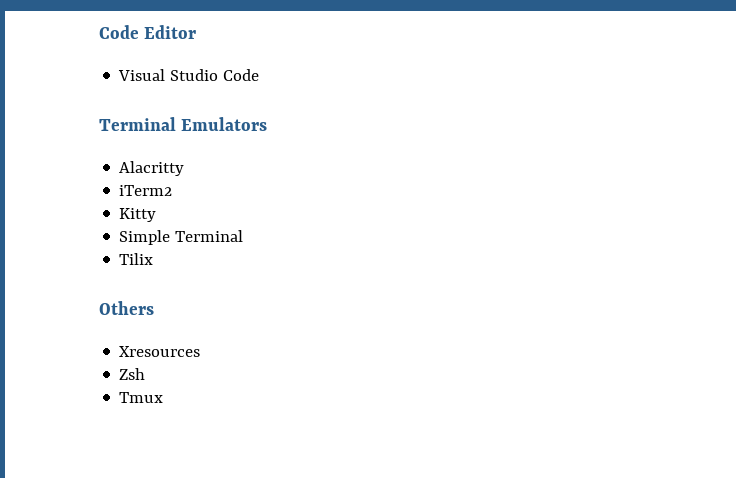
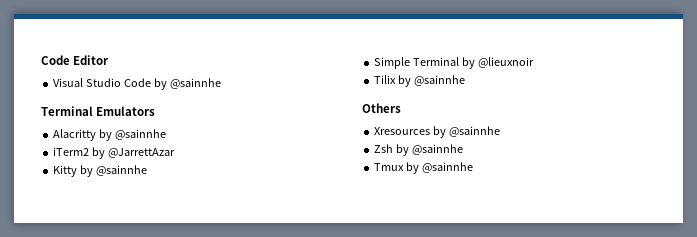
(260, 75) none -> [154,78,221,90] by @sainnhe
(185, 168) none -> [99,129,167,141] by @sainnhe
(173, 190) none -> [92,147,176,159] by @JarrettAzar
(157, 215) none -> [80,165,148,177] by @sainnhe
(244, 236) none -> [462,57,535,69] by @lieuxnoir
(154, 259) none -> [398,75,466,87] by @sainnhe
(201, 351) none -> [433,126,501,138] by @sainnhe
(146, 374) none -> [396,144,464,156] by @sainnhe
(164, 397) none -> [406,162,474,174] by @sainnhe

